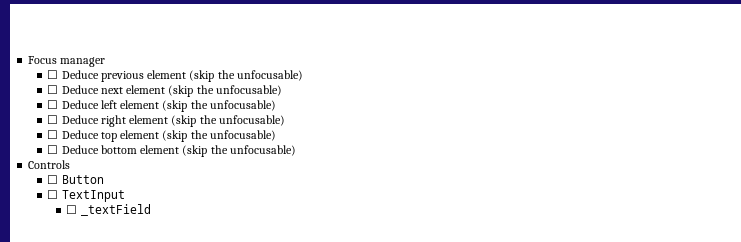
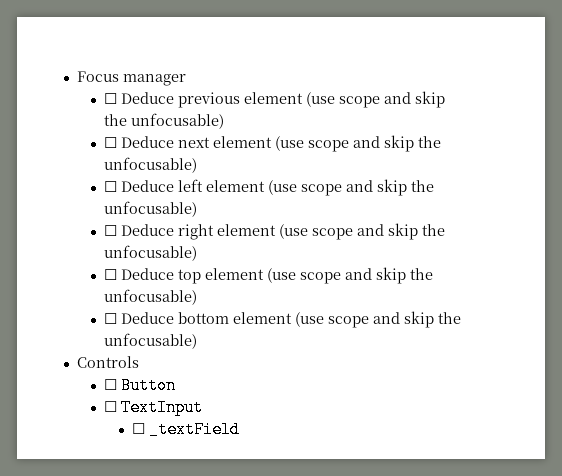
[189,70,215,82] (skip -> [306,91,446,108] (use scope and skip
[168,85,194,97] (skip -> [275,135,415,152] (use scope and skip
[162,100,188,112] (skip -> [268,179,408,196] (use scope and skip
[171,115,197,127] (skip -> [279,223,419,240] (use scope and skip
[162,130,188,142] (skip -> [267,267,407,284] (use scope and skip
[182,145,208,157] (skip -> [295,311,435,328] (use scope and skip

